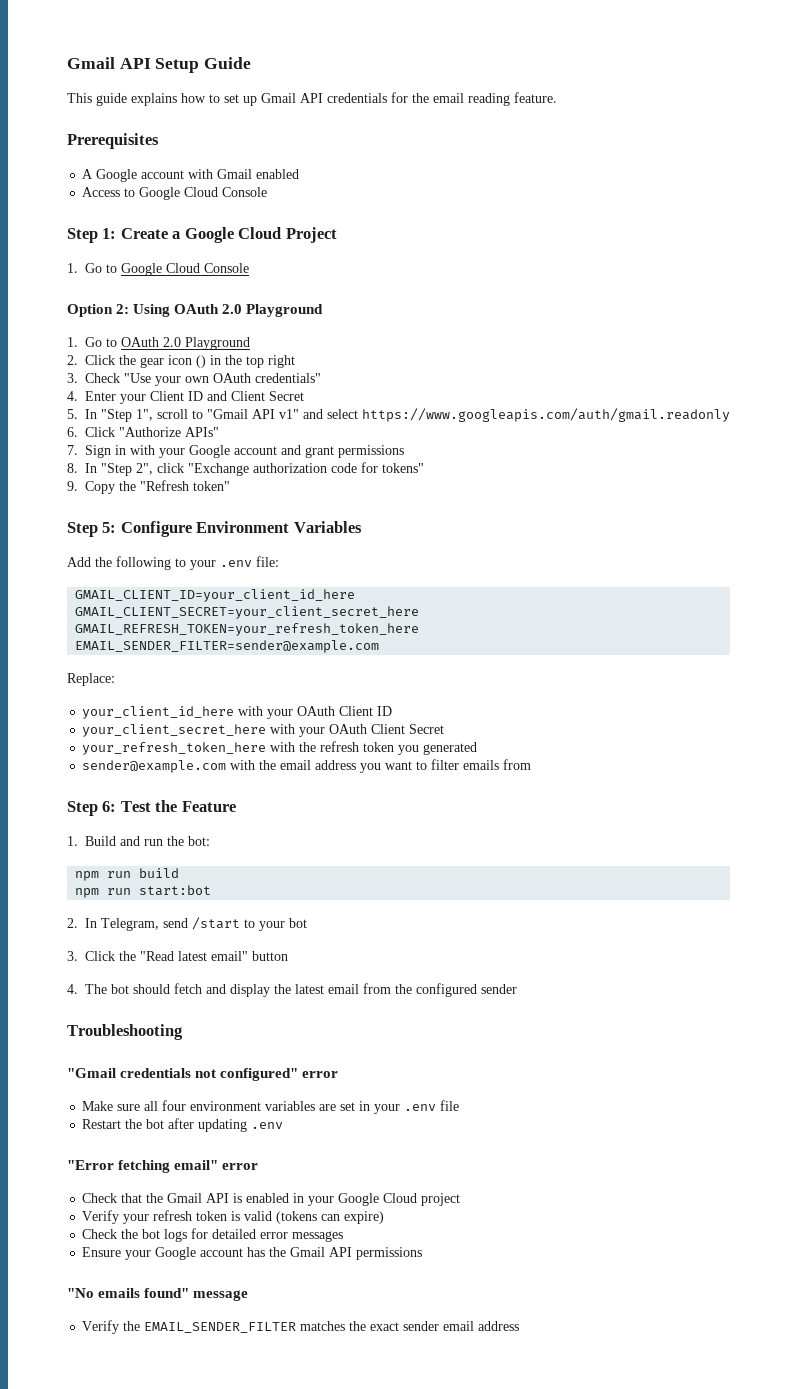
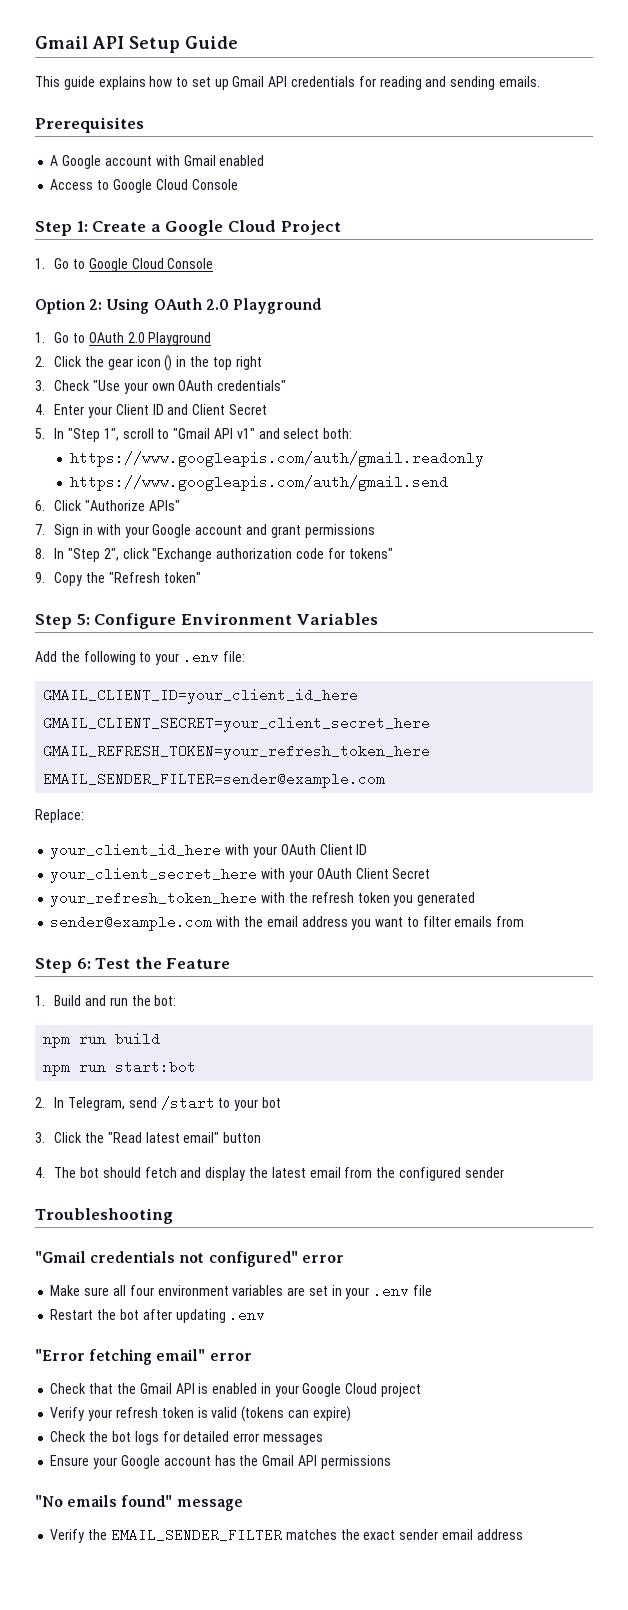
[412,92,557,106] the email reading feature. -> [379,76,540,90] reading and sending emails.
(358, 414) none -> [323,428,353,439] both: //
(730, 415) none -> [69,475,448,491] // https://www.googleapis.com/auth/gmail.send

